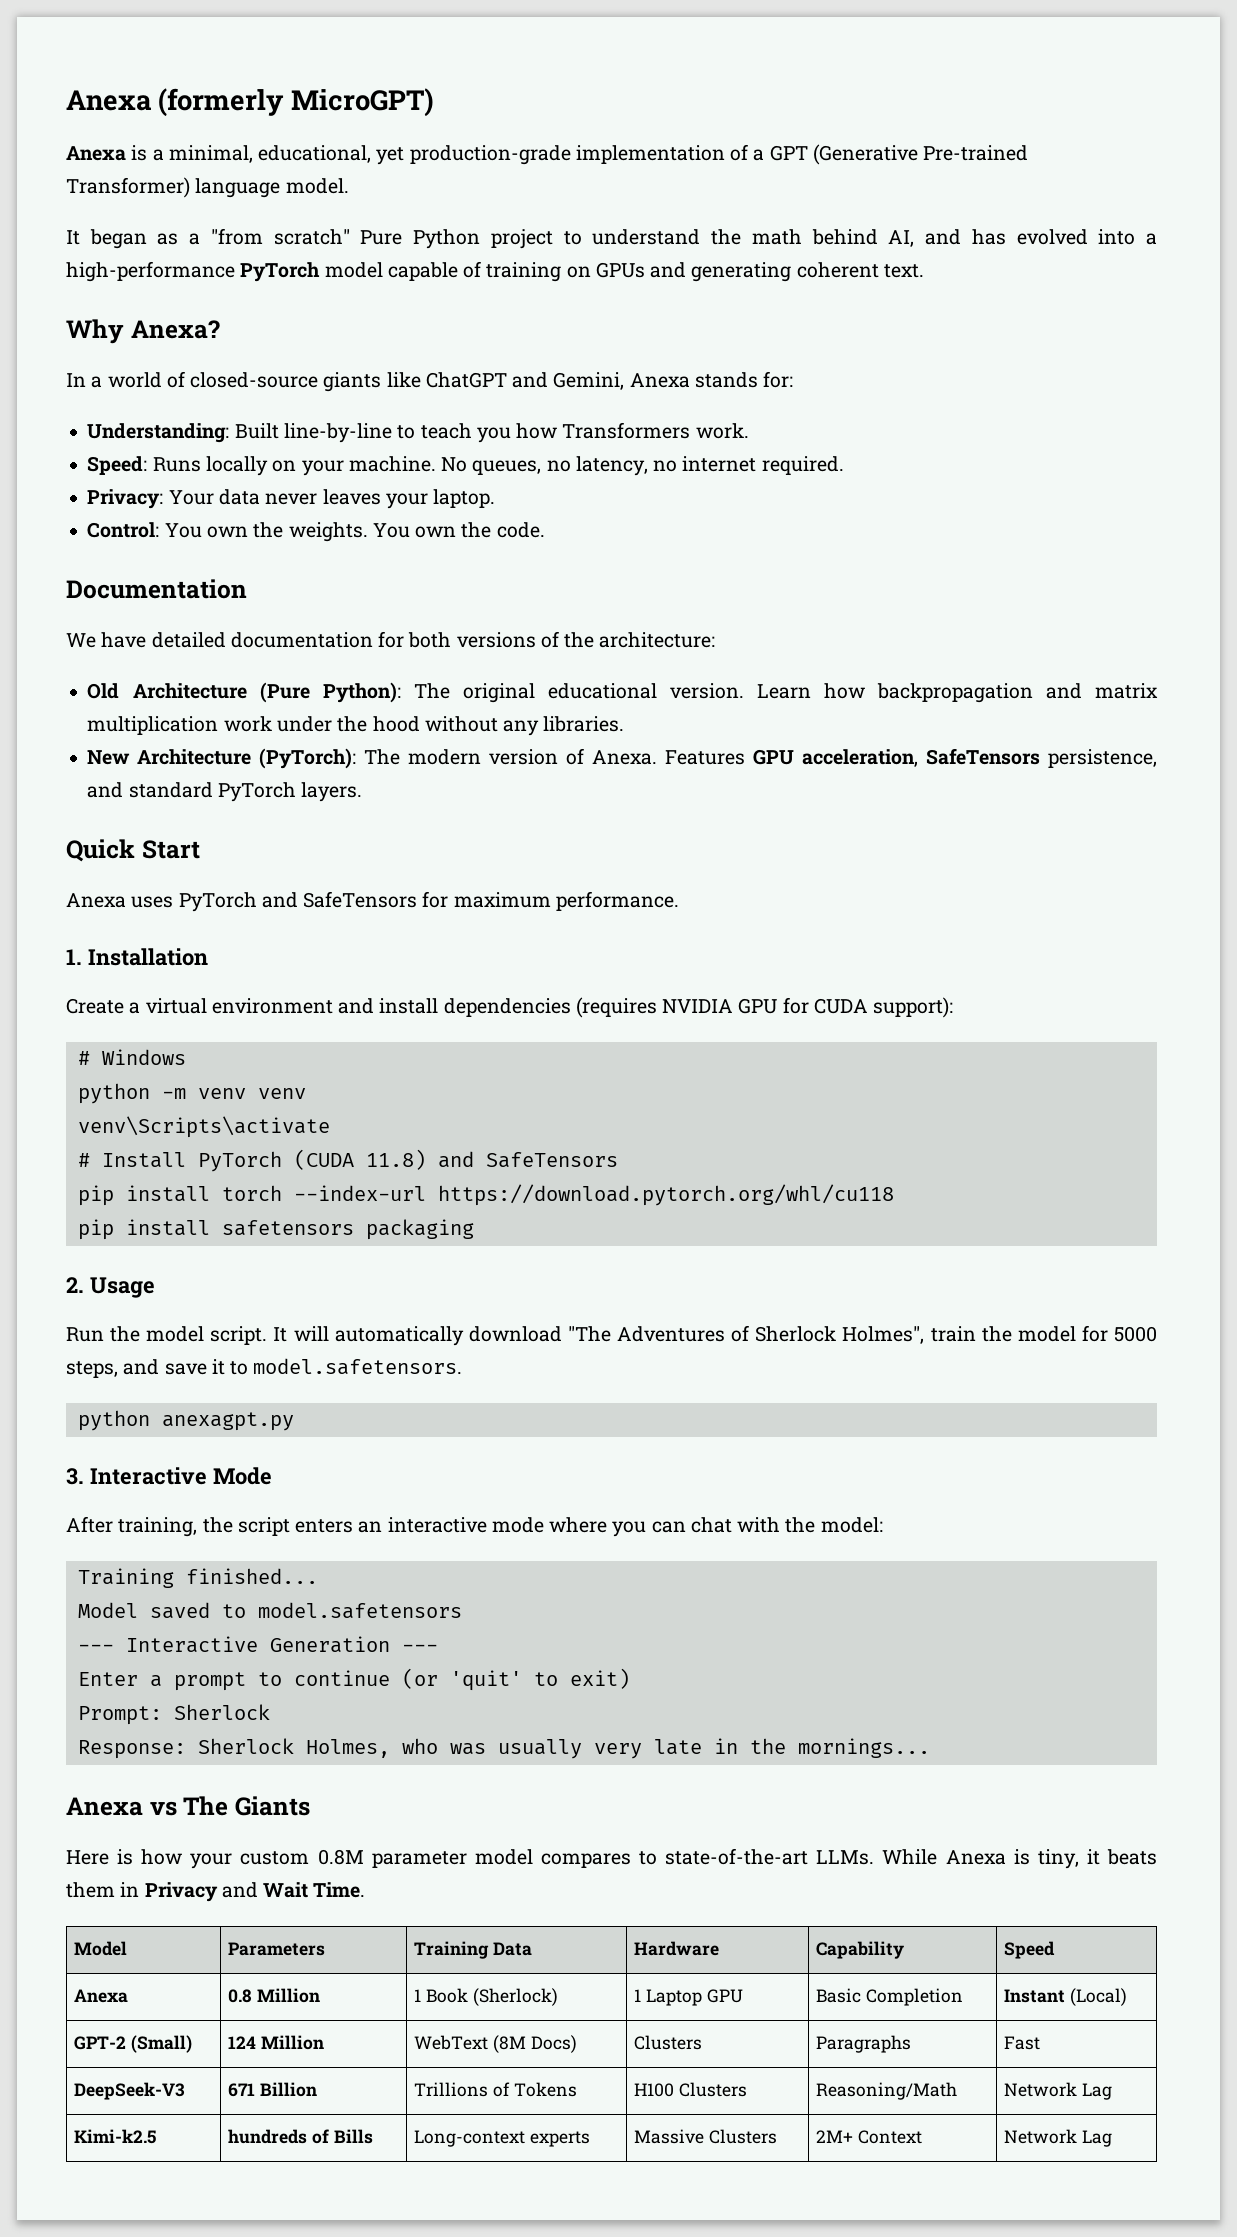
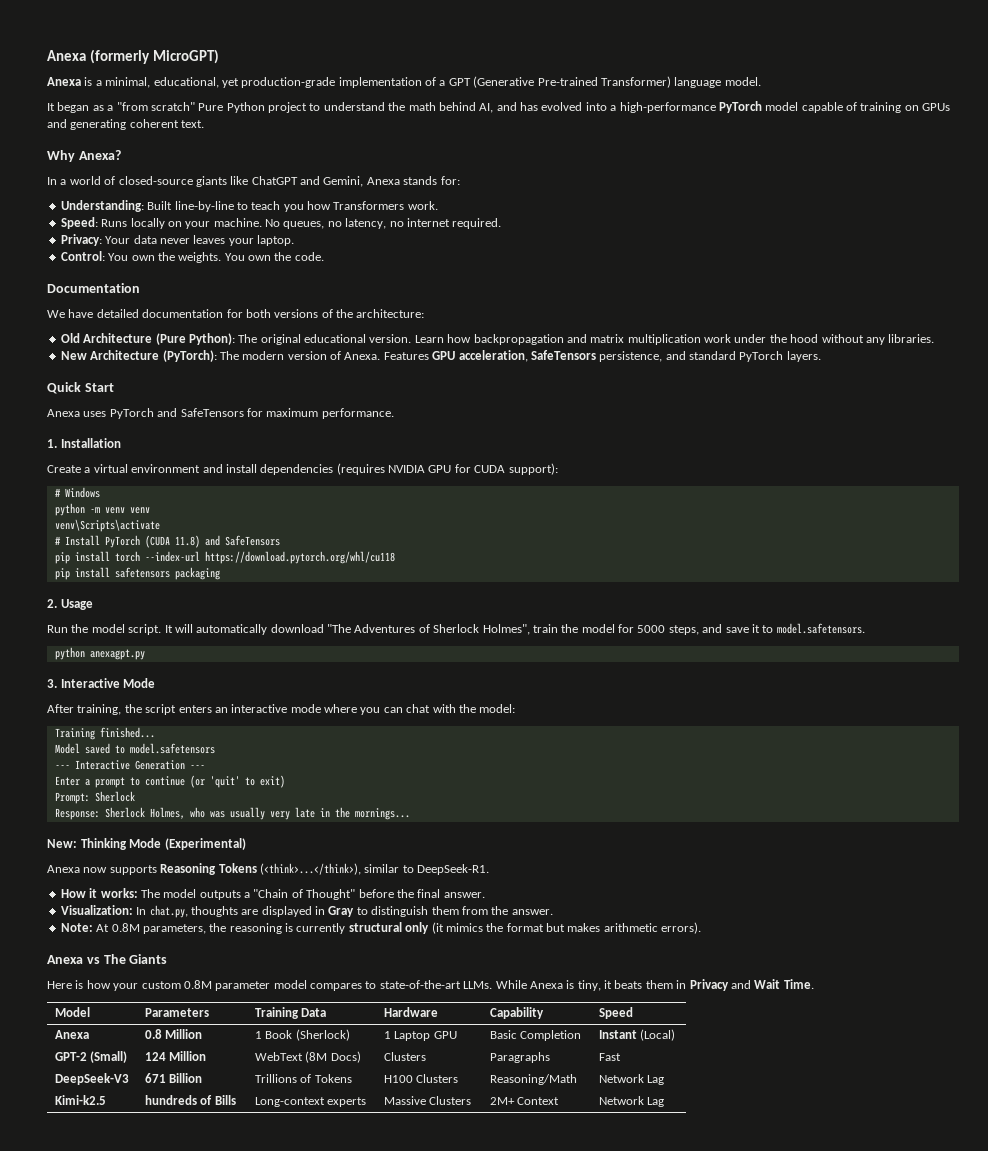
(930, 1748) none -> [47,838,246,850] [47,863,489,875] [60,888,485,900] [60,905,553,918] [60,922,702,934] // New: Thinking Mode (Experimental) // Anexa now supports Reasoning Tokens (<think>...</think>), similar to DeepSeek-R1. // How it works: The model outputs a "Chain of Thought" before the final answer. // Visualization: In chat.py, thoughts are displayed in Gray to distinguish them from the answer. // Note: At 0.8M parameters, the reasoning is currently structural only (it mimics the format but makes arithmetic errors).

